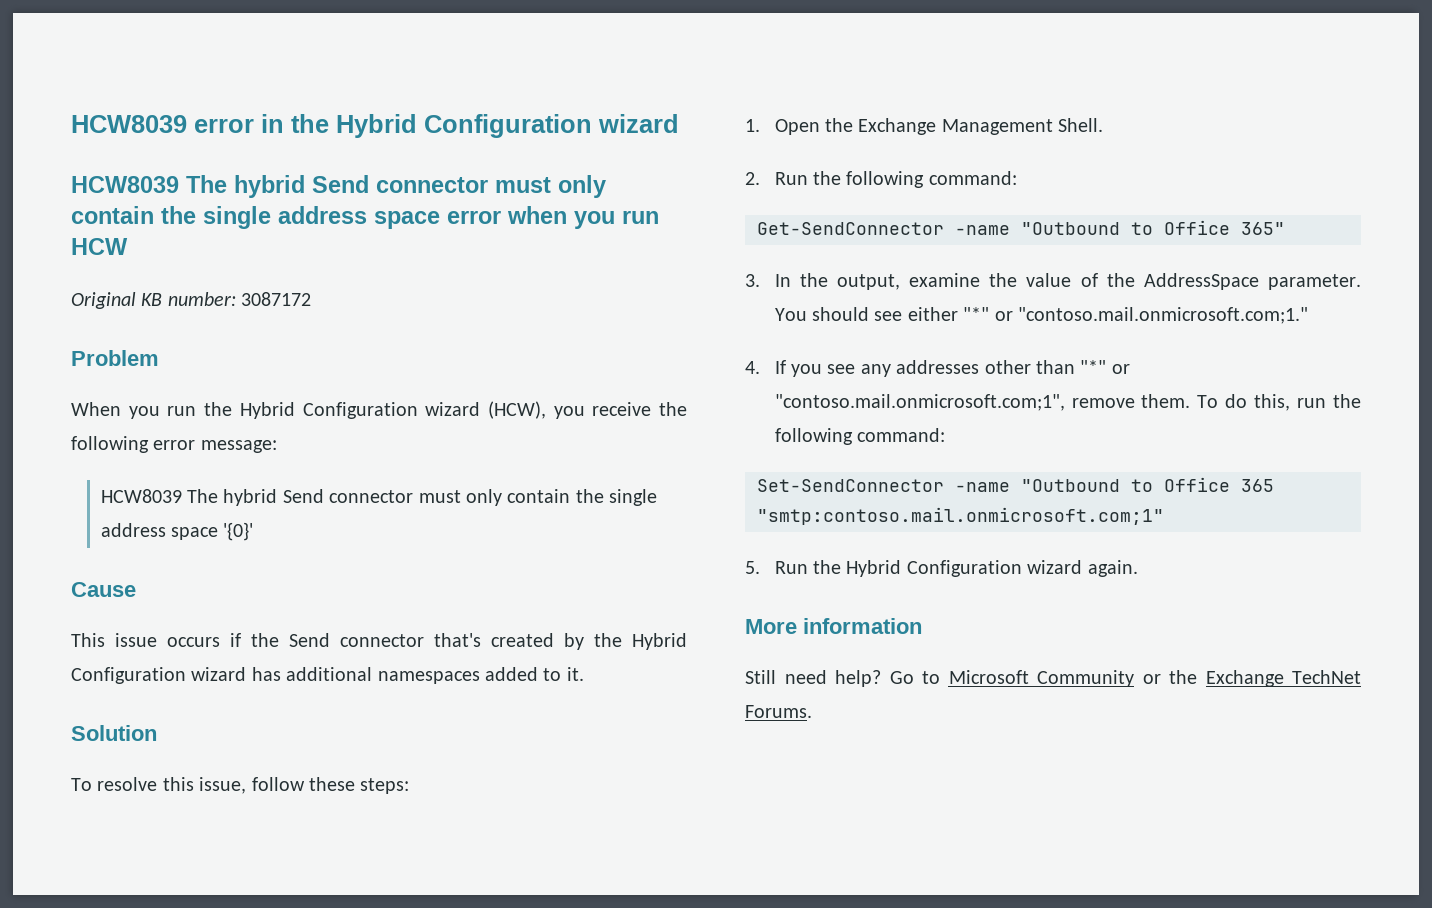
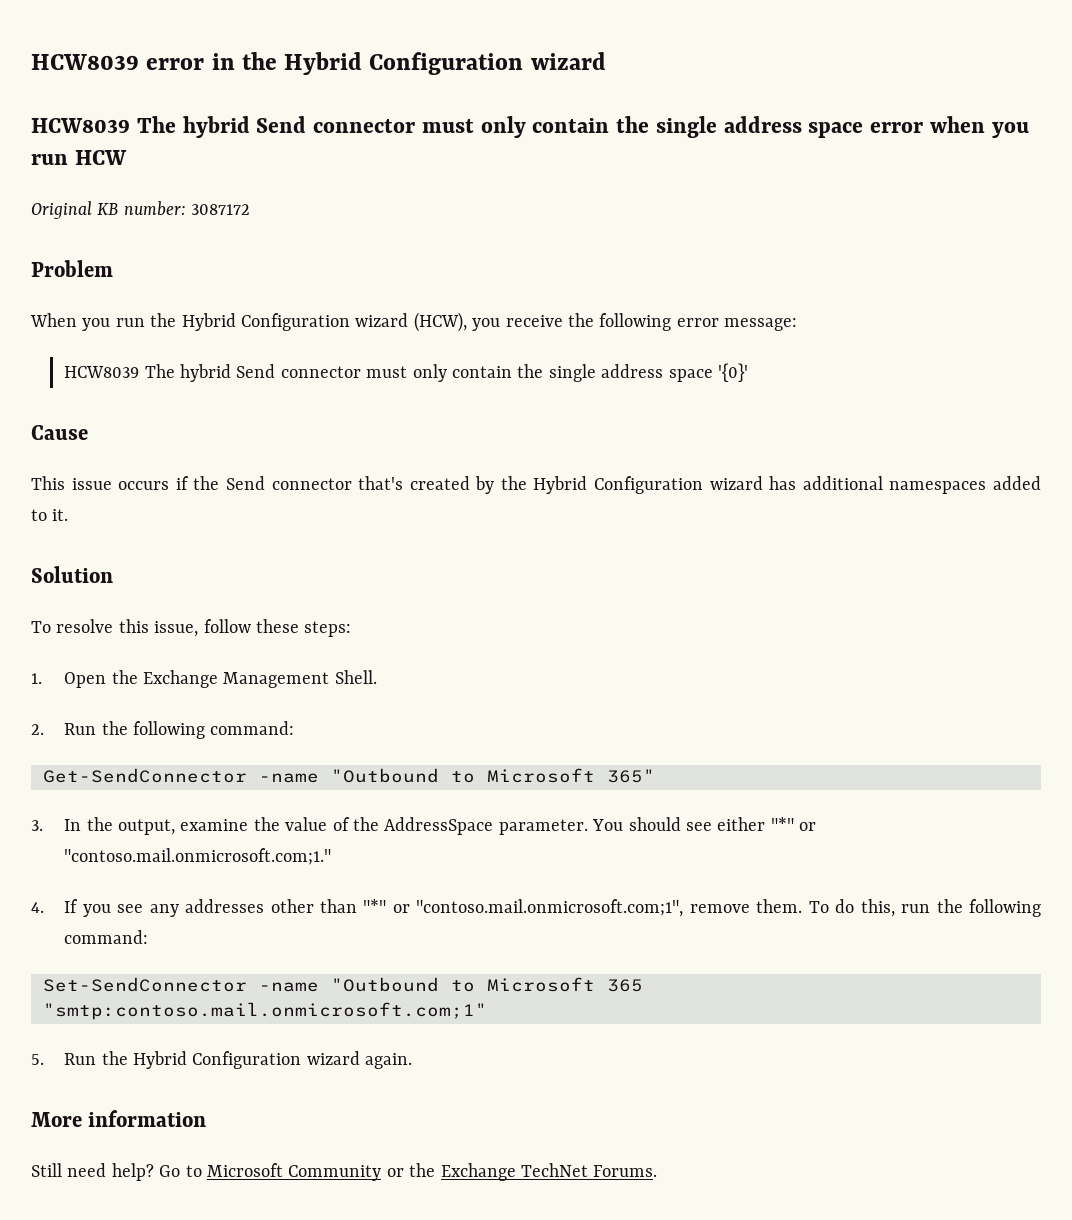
[1164,220,1230,235] Office -> [487,768,595,783] Microsoft
[1164,477,1230,492] Office -> [487,977,595,992] Microsoft

